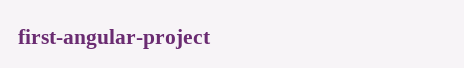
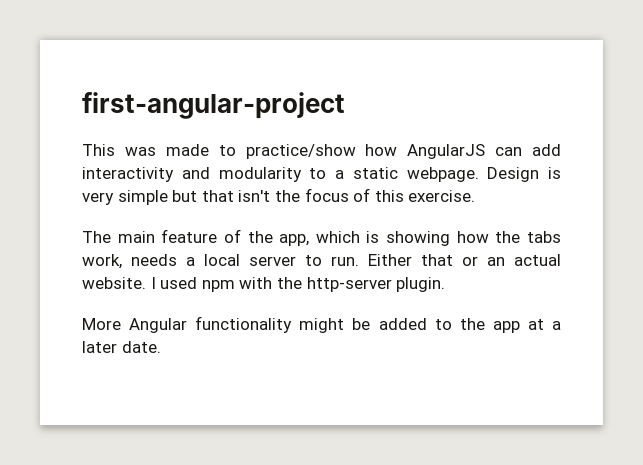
(211, 39) none -> [82,144,561,159] [82,167,561,182] [82,188,476,205] [82,229,561,246] [82,254,561,269] [82,277,446,292] [82,316,562,333] [82,341,161,353] // This was made to practice/show how AngularJS can add interactivity and modularity to a static webpage. Design is very simple but that isn't the focus of this exercise. // The main feature of the app, which is showing how the tabs work, needs a local server to run. Either that or an actual website. I used npm with the http-server plugin. // More Angular functionality might be added to the app at a later date.

